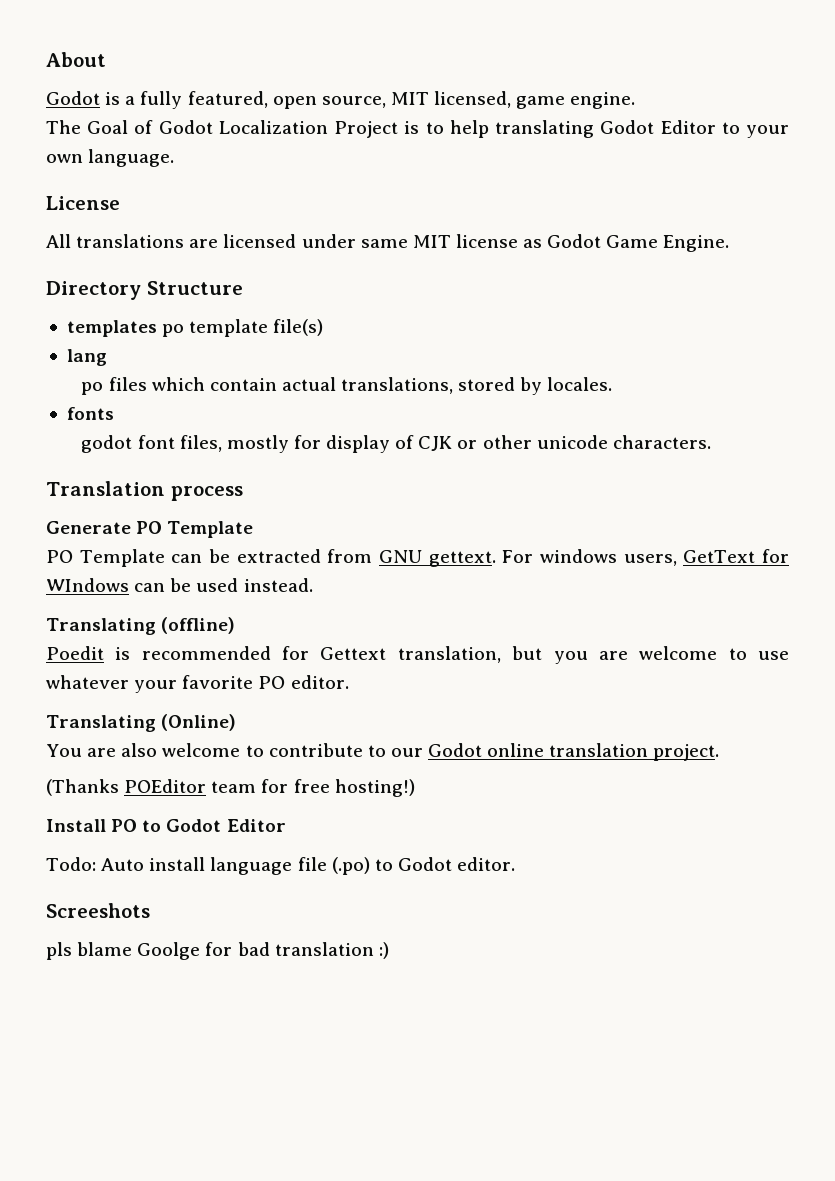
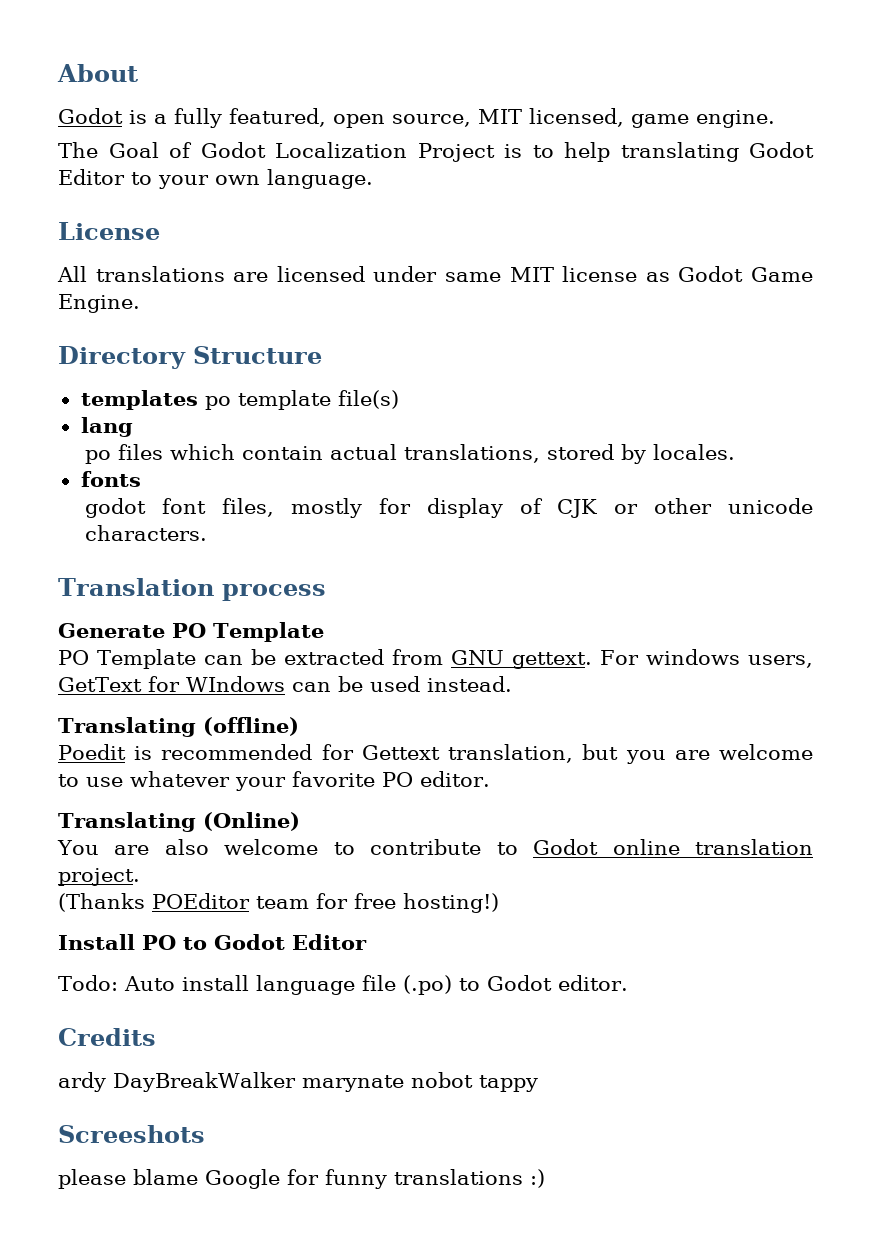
[390,748,423,757] our -> (518, 848) none
[46,903,150,918] [46,942,374,960] Screeshots // pls blame Goolge for bad translation -> [58,1028,156,1046] [58,1072,538,1092] [58,1125,205,1143] [58,1169,523,1189] Credits // ardy DayBreakWalker marynate nobot tappy // Screeshots // please blame Google for funny translations

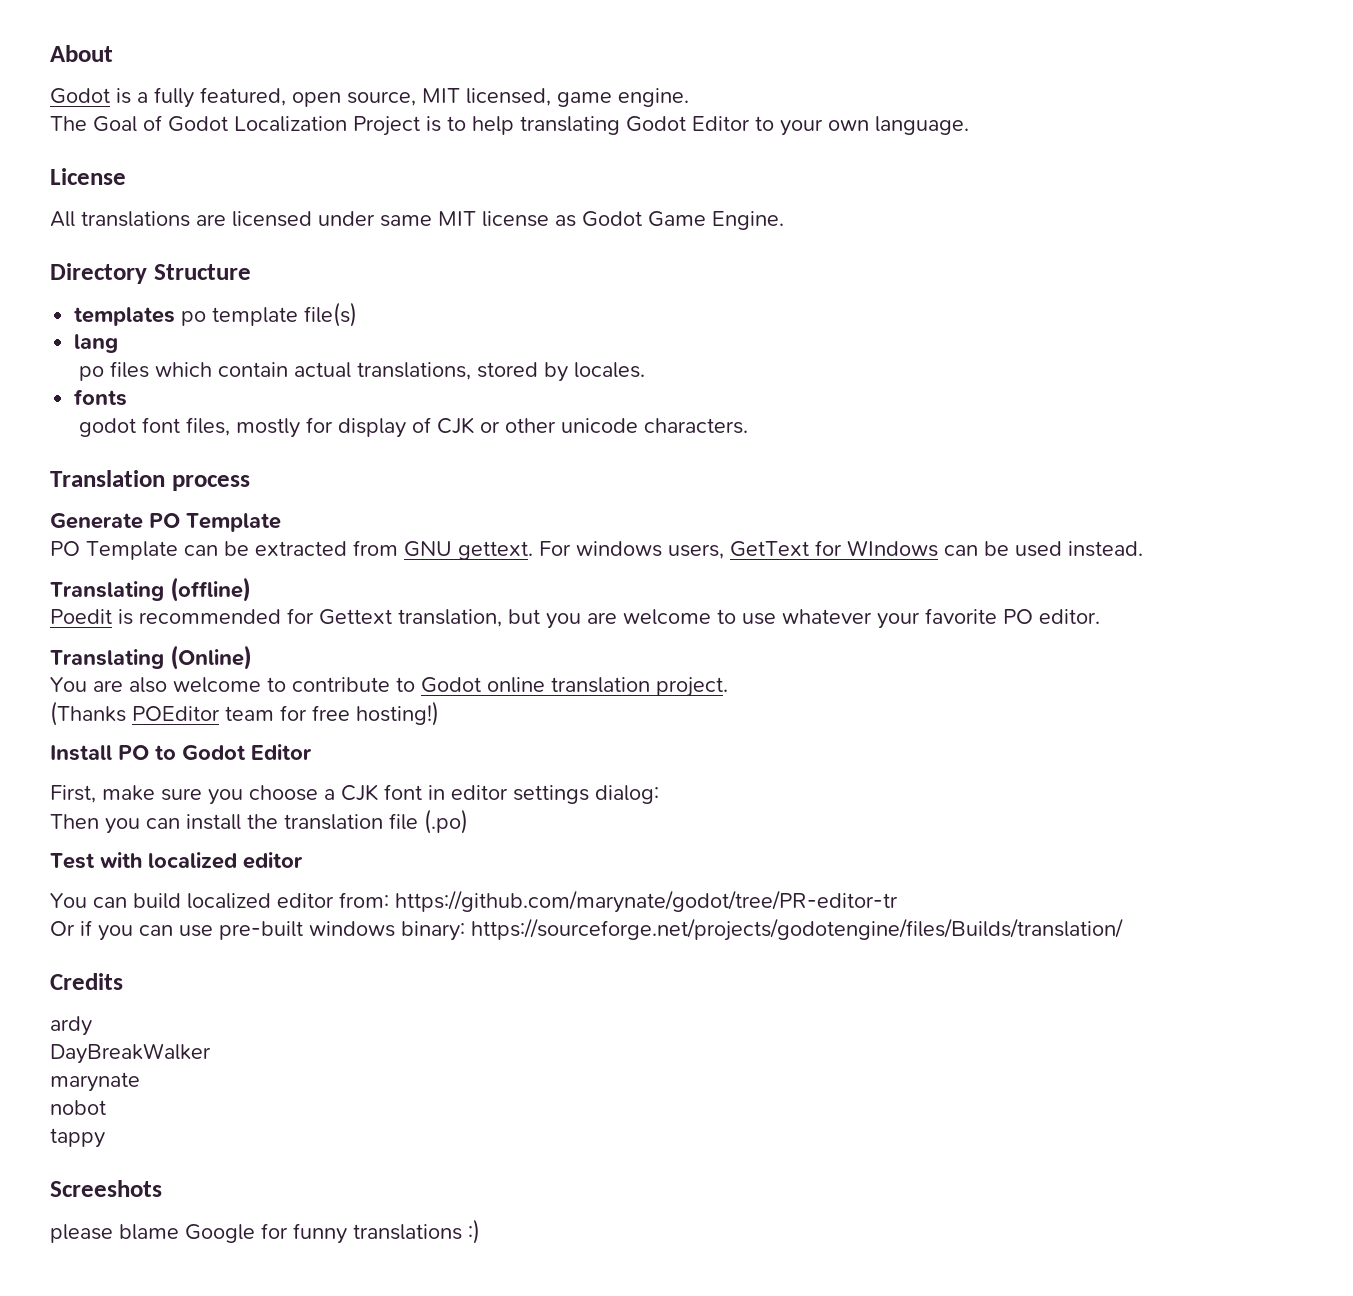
[58,975,628,995] Todo: Auto install language file (.po) to Godot editor. -> [50,784,659,805] [50,809,468,834] [50,852,303,869] [50,890,898,913] [50,918,1123,941] First, make sure you choose a CJK font in editor settings dialog: // Then you can install the translation file (.po) // Test with localized editor // You can build localized editor from: https://github.com/marynate/godot/tree/PR-editor-tr // Or if you can use pre-built windows binary: https://sourceforge.net/projects/godotengine/files/Builds/translation/
(106, 1082) none -> (92, 1026) //
(296, 1082) none -> (211, 1053) //
(404, 1083) none -> (140, 1082) //
(473, 1080) none -> (106, 1107) //

